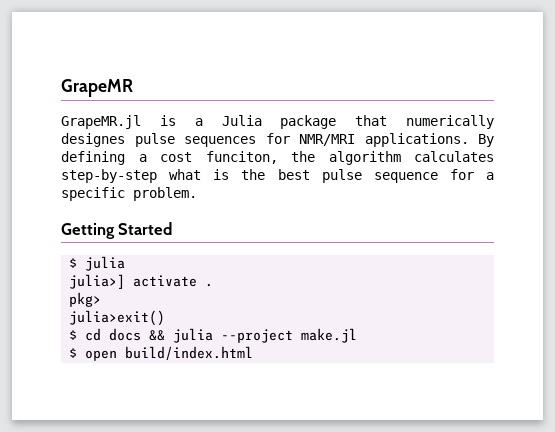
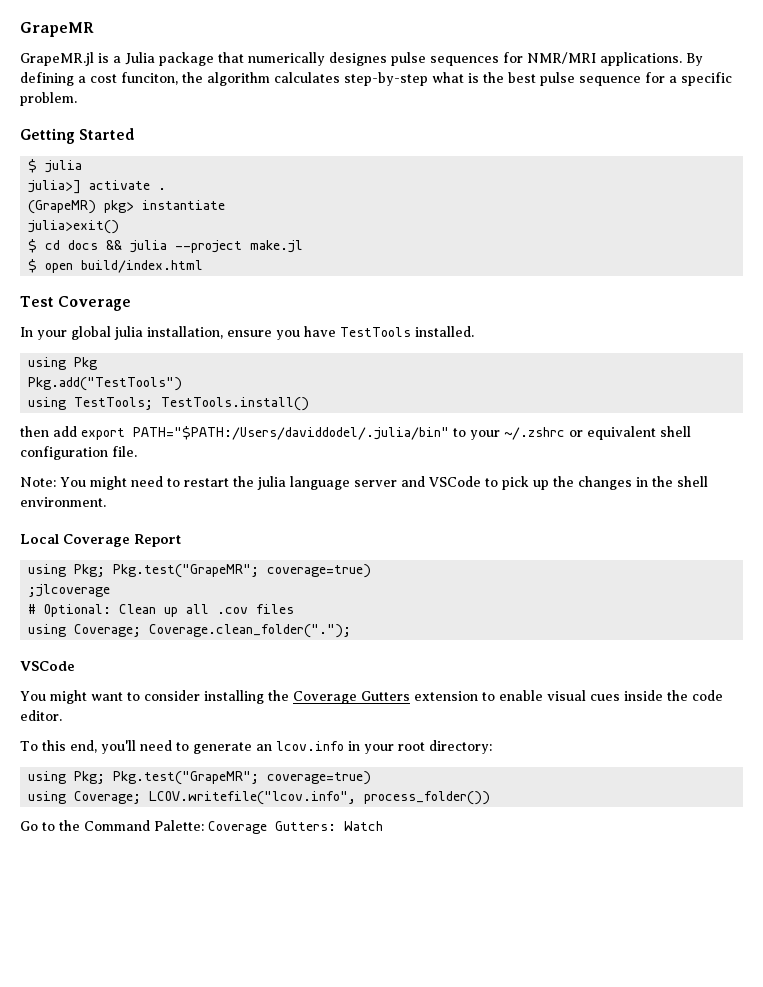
(214, 285) none -> [28,200,97,214] (GrapeMR)
(102, 299) none -> [142,200,226,210] instantiate
(254, 353) none -> [20,296,132,311] [20,326,474,340] [28,357,98,370] [28,377,183,391] [28,397,310,411] [20,426,691,440] [20,446,137,460] [20,476,708,490] [20,497,106,507] [20,534,181,547] [28,564,372,578] [28,584,111,597] [28,604,295,617] [28,624,352,638] [20,661,75,671] [20,690,723,704] [20,710,62,721] [20,740,492,754] [28,771,372,785] [28,791,491,805] [20,820,383,834] // Test Coverage // In your global julia installation, ensure you have TestTools installed. // using Pkg // Pkg.add("TestTools") // using TestTools; TestTools.install() // then add export PATH="$PATH:/Users/daviddodel/.julia/bin" to your ~/.zshrc or equivalent shell configuration file. // Note: You might need to restart the julia language server and VSCode to pick up the changes in the shell environment. // Local Coverage Report // using Pkg; Pkg.test("GrapeMR"; coverage=true) // ;jlcoverage // # Optional: Clean up all .cov files // using Coverage; Coverage.clean_folder("."); // VSCode // You might want to consider installing the Coverage Gutters extension to enable visual cues inside the code editor. // To this end, you'll need to generate an lcov.info in your root directory: // using Pkg; Pkg.test("GrapeMR"; coverage=true) // using Coverage; LCOV.writefile("lcov.info", process_folder()) // Go to the Command Palette: Coverage Gutters: Watch

